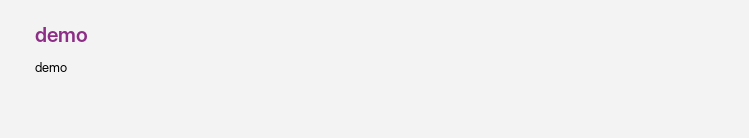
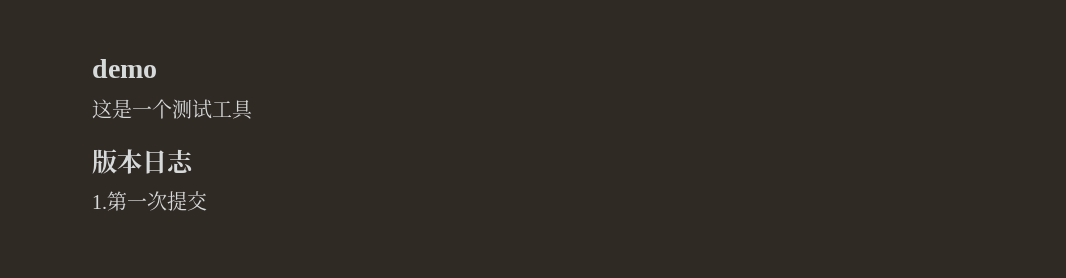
[35,62,67,72] demo -> [92,99,253,120] [92,149,194,174] [92,191,207,211] 这是一个测试工具 // 版本日志 // 1.第一次提交

